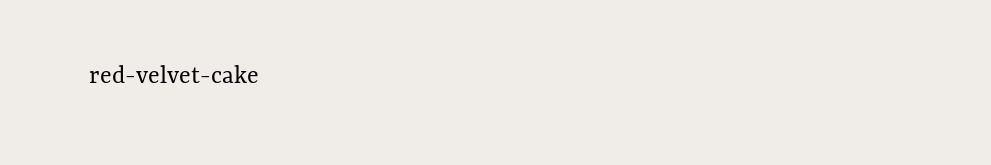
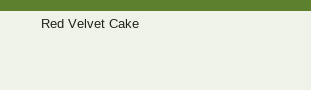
[89,65,259,83] red-velvet-cake -> [41,19,139,28] Red Velvet Cake

